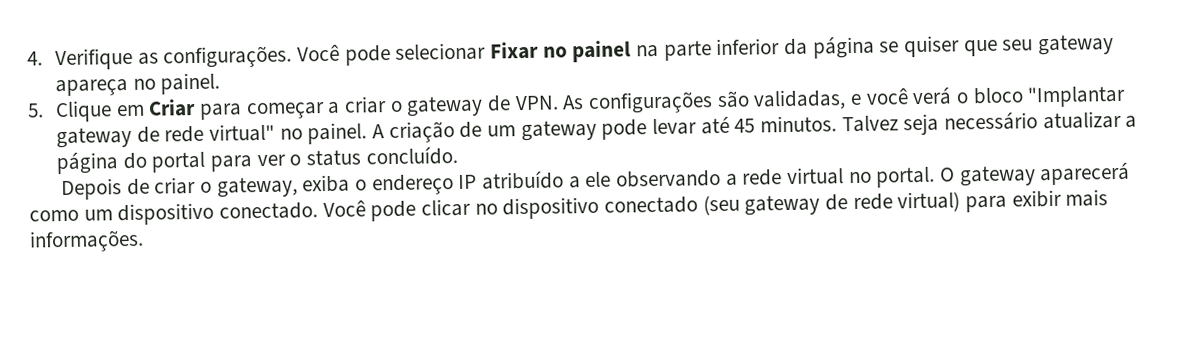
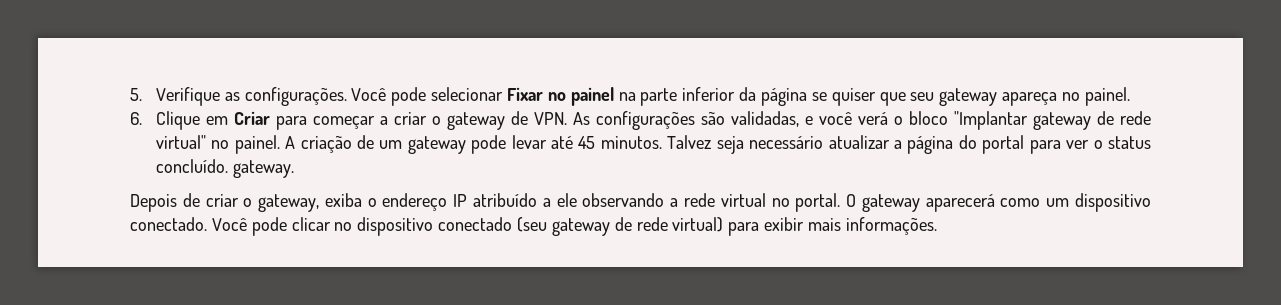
[27,51,43,66] 4. -> [130,88,142,101] 5.
[27,103,44,118] 5. -> [130,112,142,125] 6.
(458, 156) none -> [232,160,294,178] gateway.

